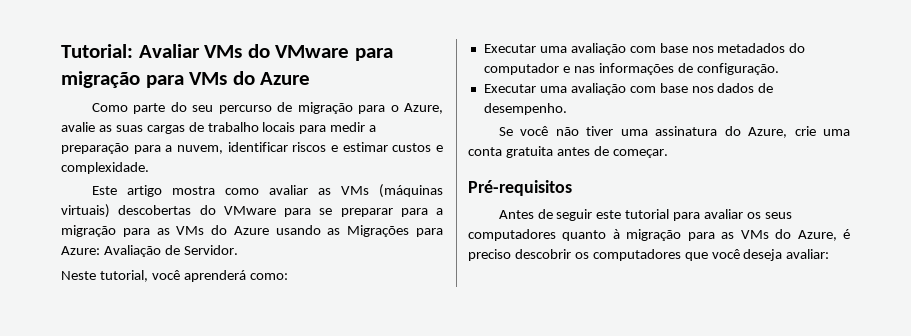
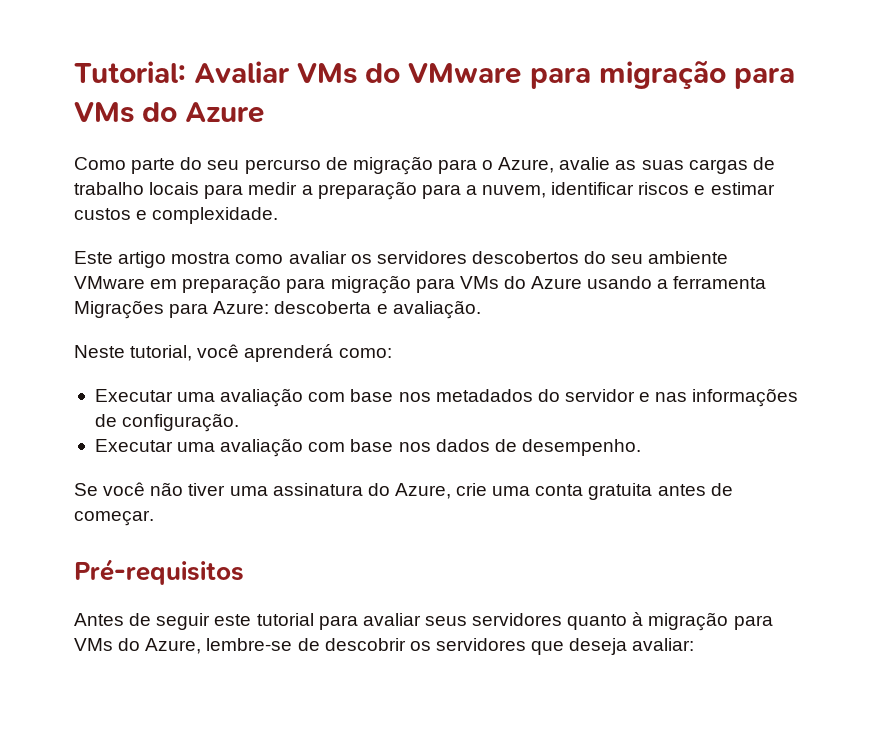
[317,184,444,198] [61,204,443,218] [61,225,170,237] as VMs (máquinas virtuais) descobertas do VMware para se preparar para a migração para as -> [350,251,729,264] [74,275,455,294] os servidores descobertos do seu ambiente VMware em preparação para migração para
[327,228,341,235] as -> [657,276,767,289] a ferramenta
[103,245,238,257] Avaliação de Servidor. -> [274,300,481,319] descoberta e avaliação.
[483,63,559,75] computador -> [564,389,635,402] servidor
[747,212,792,219] [468,229,556,241] os seus computadores -> [424,613,563,626] seus servidores
[721,232,735,239] as -> (773, 622) none
[843,229,851,239] [468,249,740,261] é preciso descobrir os computadores que você -> [206,638,565,655] lembre-se de descobrir os servidores que

